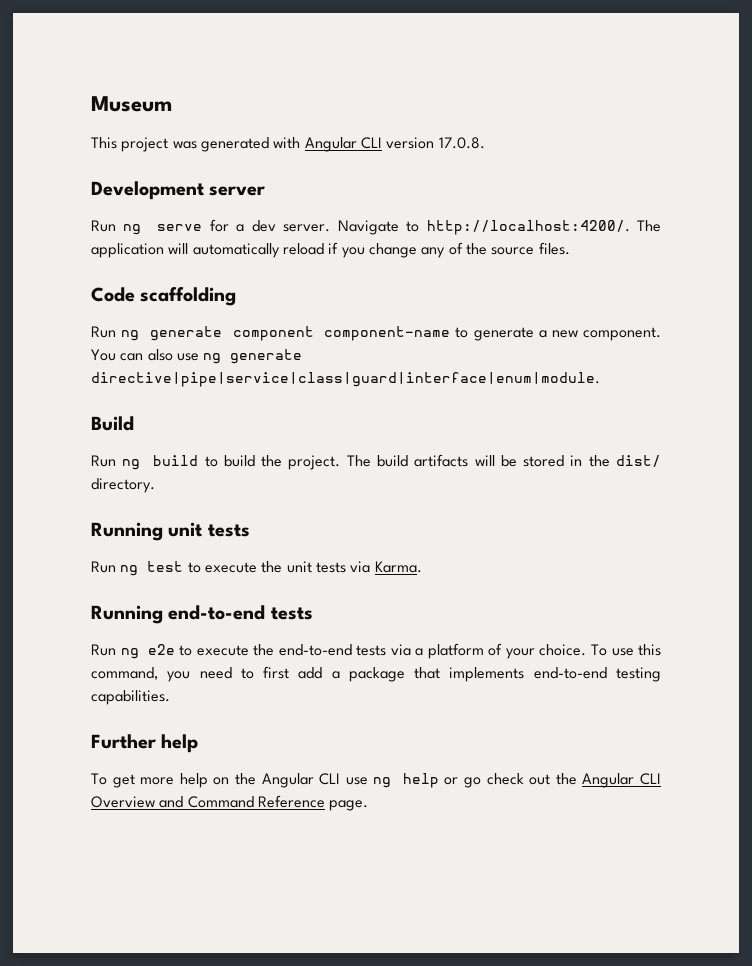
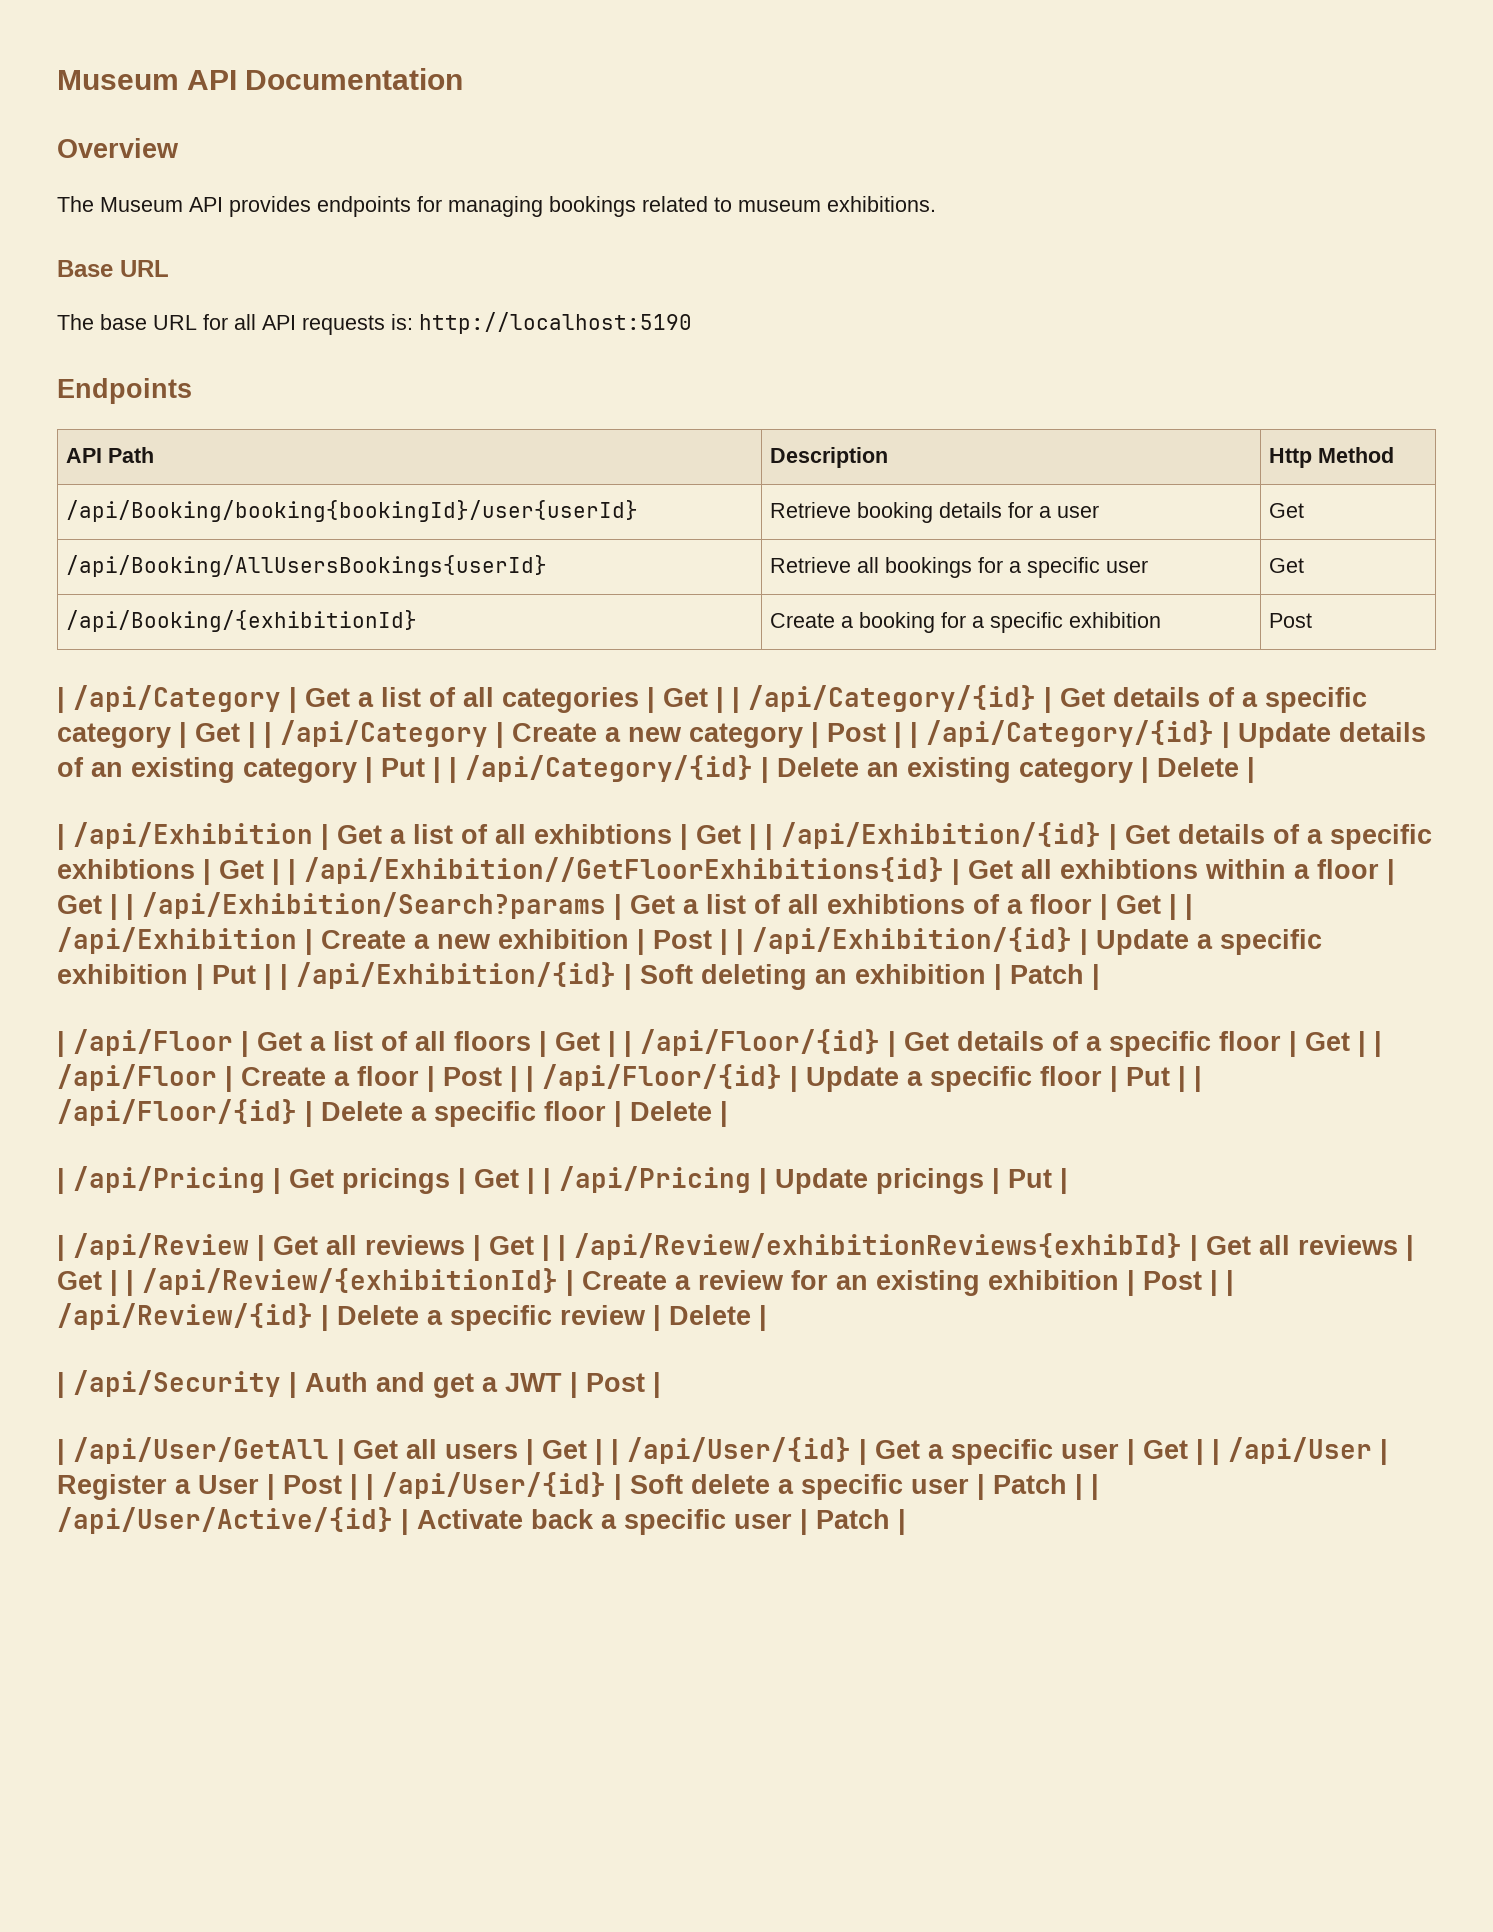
[91,96,172,112] [91,137,485,152] [91,181,266,200] [91,219,661,235] [91,242,570,258] [91,287,237,306] [91,326,662,341] [91,349,303,364] [91,372,600,387] [91,416,134,431] [91,454,661,470] [91,478,155,493] [91,522,250,541] [91,561,422,576] [91,605,313,624] [91,643,661,659] [91,666,661,682] [91,690,170,705] [91,734,199,753] [91,773,661,788] [91,795,369,811] Museum // This project was generated with Angular CLI version 17.0.8. // Development server // Run ng serve for a dev server. Navigate to http://localhost:4200/. The application will automatically reload if you change any of the source files. // Code scaffolding // Run ng generate component component-name to generate a new component. You can also use ng generate directive|pipe|service|class|guard|interface|enum|module. // Build // Run ng build to build the project. The build artifacts will be stored in the dist/ directory. // Running unit tests // Run ng test to execute the unit tests via Karma. // Running end-to-end tests // Run ng e2e to execute the end-to-end tests via a platform of your choice. To use this command, you need to first add a package that implements end-to-end testing capabilities. // Further help // To get more help on the Angular CLI use ng help or go check out the Angular CLI Overview and Command Reference page. -> [57,68,464,90] [57,138,179,158] [57,196,936,217] [57,260,169,277] [57,312,692,335] [57,378,192,404] [66,447,155,463] [770,447,889,468] [1269,447,1395,468] [66,500,639,522] [770,502,1100,523] [1269,503,1305,518] [66,555,548,577] [770,557,1149,578] [1269,558,1305,573] [66,610,418,632] [770,612,1162,633] [1269,613,1313,628] [57,685,1367,713] [57,720,1426,748] [57,755,1255,783] [57,822,1432,850] [57,857,1395,885] [57,892,1193,920] [57,927,1322,955] [57,962,1100,990] [57,1029,1382,1057] [57,1064,1202,1092] [57,1099,728,1127] [57,1166,1068,1194] [57,1233,1414,1261] [57,1268,1234,1296] [57,1303,767,1331] [57,1370,661,1398] [57,1437,1388,1465] [57,1472,1099,1500] [57,1507,906,1535] Museum API Documentation // Overview // The Museum API provides endpoints for managing bookings related to museum exhibitions. // Base URL // The base URL for all API requests is: http://localhost:5190 // Endpoints // API Path | Description | Http Method // /api/Booking/booking{bookingId}/user{userId} | Retrieve booking details for a user | Get // /api/Booking/AllUsersBookings{userId} | Retrieve all bookings for a specific user | Get // /api/Booking/{exhibitionId} | Create a booking for a specific exhibition | Post // | /api/Category | Get a list of all categories | Get | | /api/Category/{id} | Get details of a specific category | Get | | /api/Category | Create a new category | Post | | /api/Category/{id} | Update details of an existing category | Put | | /api/Category/{id} | Delete an existing category | Delete | // | /api/Exhibition | Get a list of all exhibtions | Get | | /api/Exhibition/{id} | Get details of a specific exhibtions | Get | | /api/Exhibition//GetFloorExhibitions{id} | Get all exhibtions within a floor | Get | | /api/Exhibition/Search?params | Get a list of all exhibtions of a floor | Get | | /api/Exhibition | Create a new exhibition | Post | | /api/Exhibition/{id} | Update a specific exhibition | Put | | /api/Exhibition/{id} | Soft deleting an exhibition | Patch | // | /api/Floor | Get a list of all floors | Get | | /api/Floor/{id} | Get details of a specific floor | Get | | /api/Floor | Create a floor | Post | | /api/Floor/{id} | Update a specific floor | Put | | /api/Floor/{id} | Delete a specific floor | Delete | // | /api/Pricing | Get pricings | Get | | /api/Pricing | Update pricings | Put | // | /api/Review | Get all reviews | Get | | /api/Review/exhibitionReviews{exhibId} | Get all reviews | Get | | /api/Review/{exhibitionId} | Create a review for an existing exhibition | Post | | /api/Review/{id} | Delete a specific review | Delete | // | /api/Security | Auth and get a JWT | Post | // | /api/User/GetAll | Get all users | Get | | /api/User/{id} | Get a specific user | Get | | /api/User | Register a User | Post | | /api/User/{id} | Soft delete a specific user | Patch | | /api/User/Active/{id} | Activate back a specific user | Patch |

